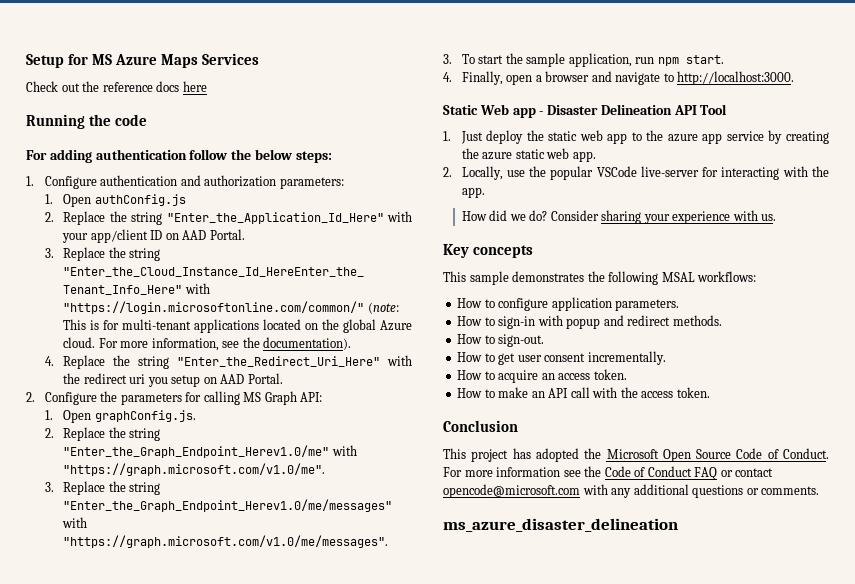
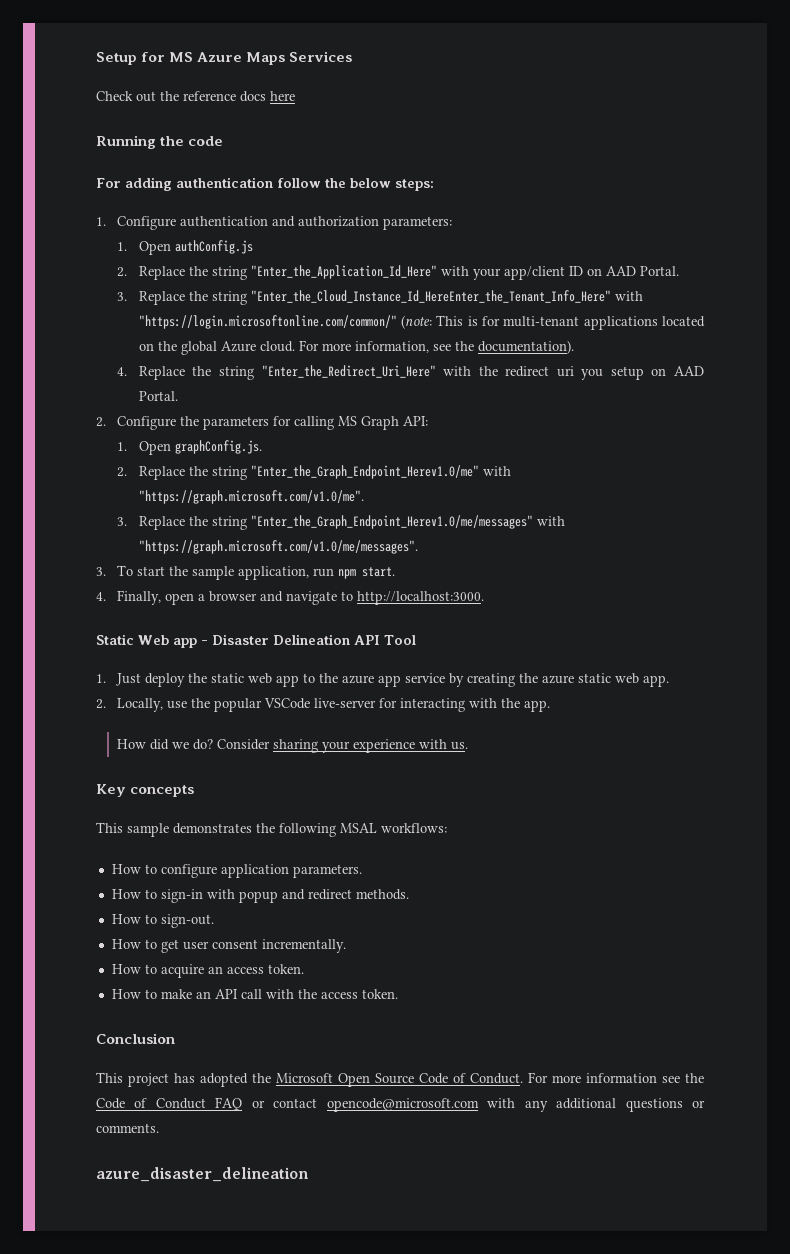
[443,518,678,532] ms_azure_disaster_delineation -> [96,1167,309,1182] azure_disaster_delineation

